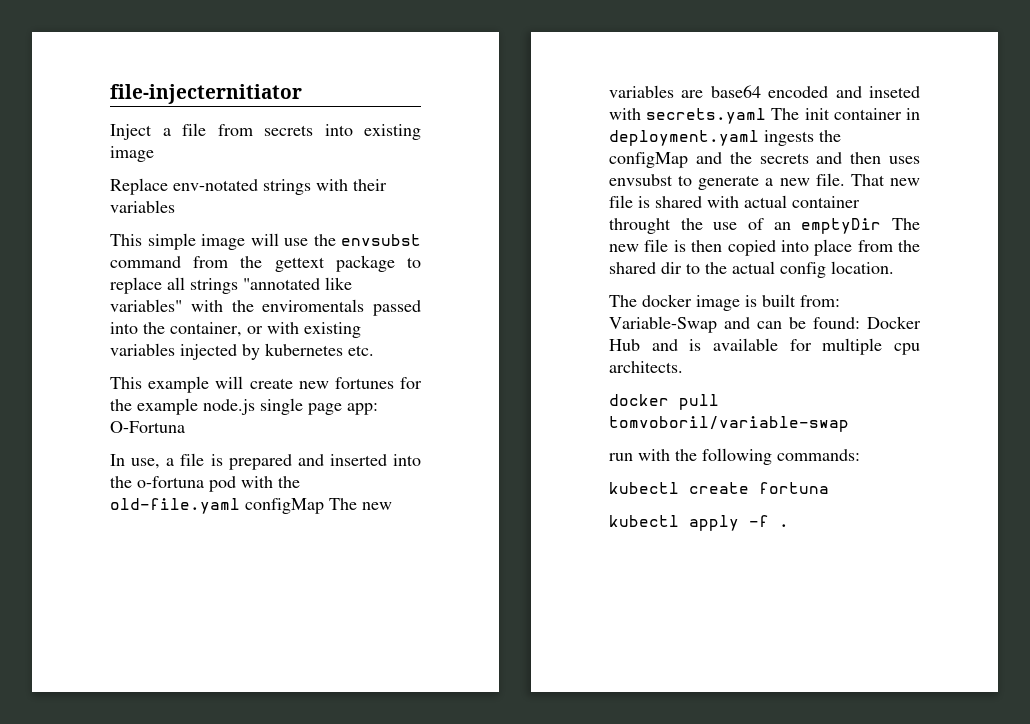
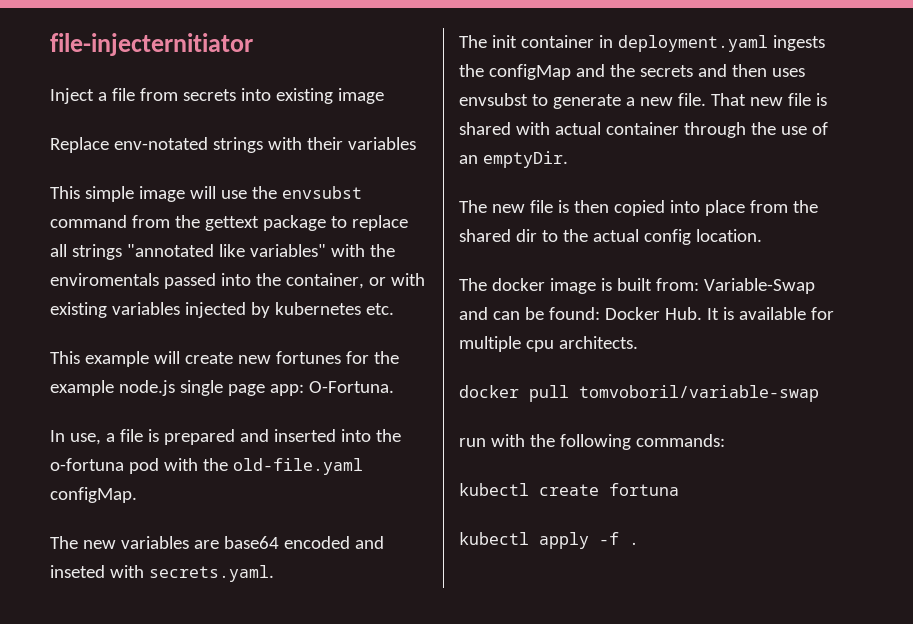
[110,421,185,433] O-Fortuna -> [308,381,394,393] O-Fortuna.
[245,498,324,514] configMap -> [50,487,137,503] configMap. //
[646,108,767,124] secrets.yaml -> [148,565,274,582] secrets.yaml. //
[609,218,671,234] throught -> [683,122,746,138] through
[801,218,882,234] emptyDir -> [482,151,568,168] emptyDir. //
[609,339,678,351] Hub and -> [664,307,719,320] Hub. It

